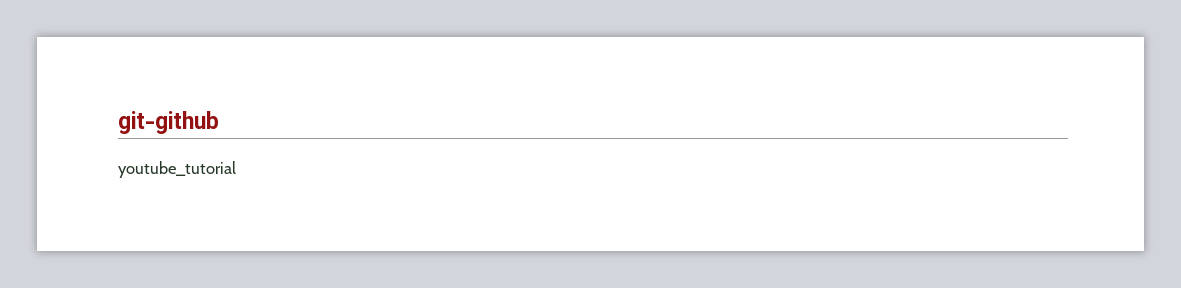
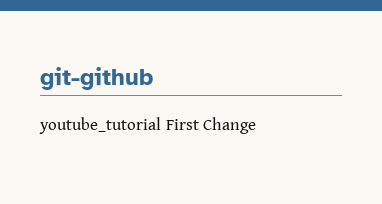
(236, 169) none -> [165,117,257,134] First Change

